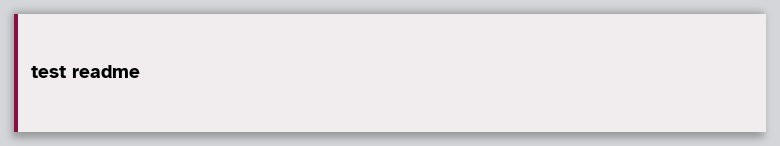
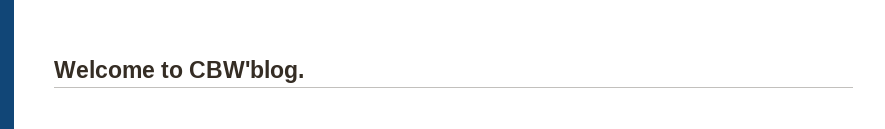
[31,65,140,78] test readme -> [54,60,305,83] Welcome to CBW'blog.

